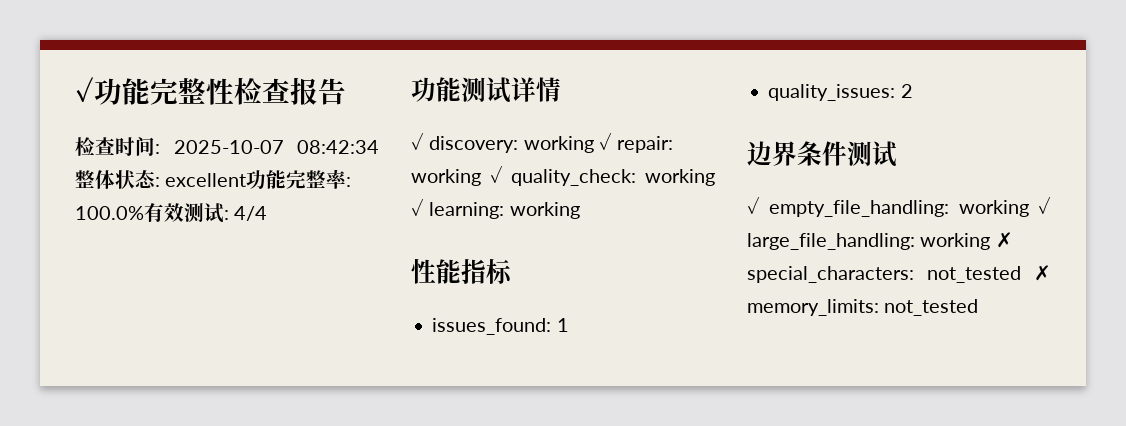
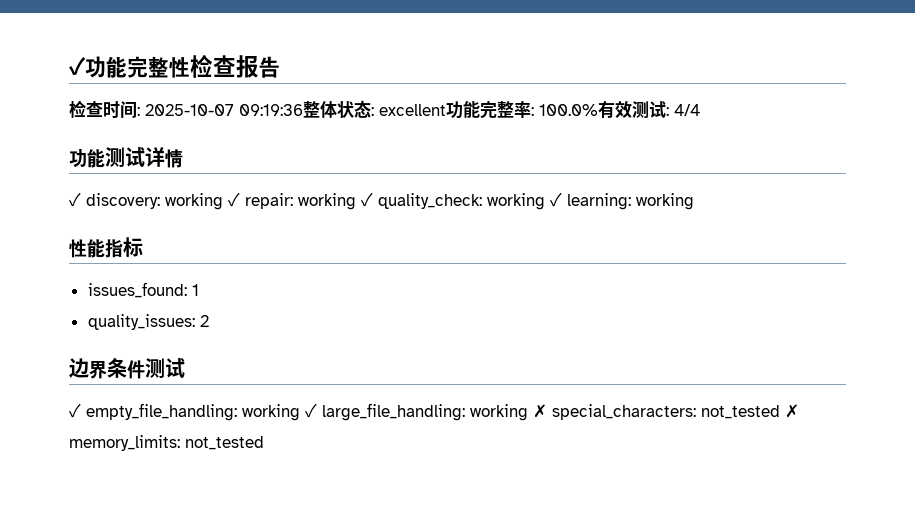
[297,140,379,154] 08:42:34 -> [239,104,303,116] 09:19:36

